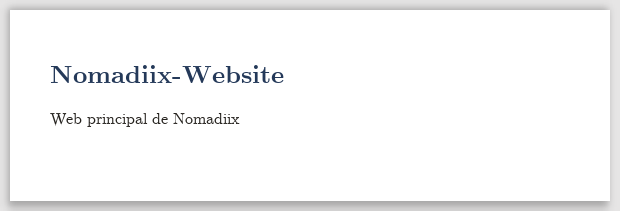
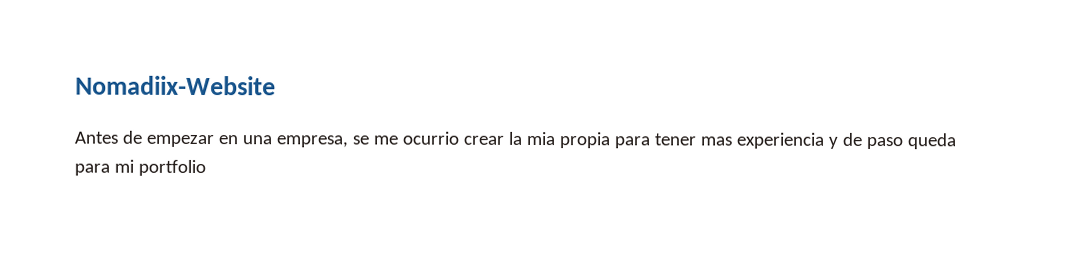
[50,113,240,127] Web principal de Nomadiix -> [74,130,957,150] [74,159,206,177] Antes de empezar en una empresa, se me ocurrio crear la mia propia para tener mas experiencia y de paso queda para mi portfolio

